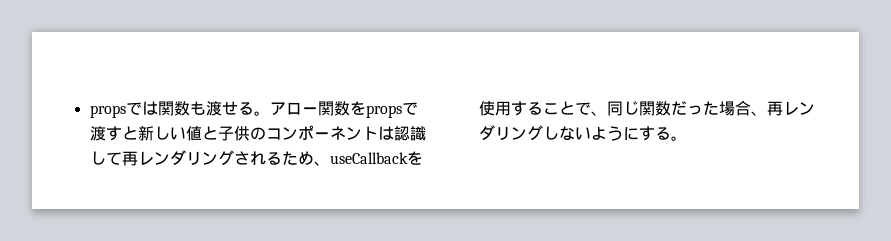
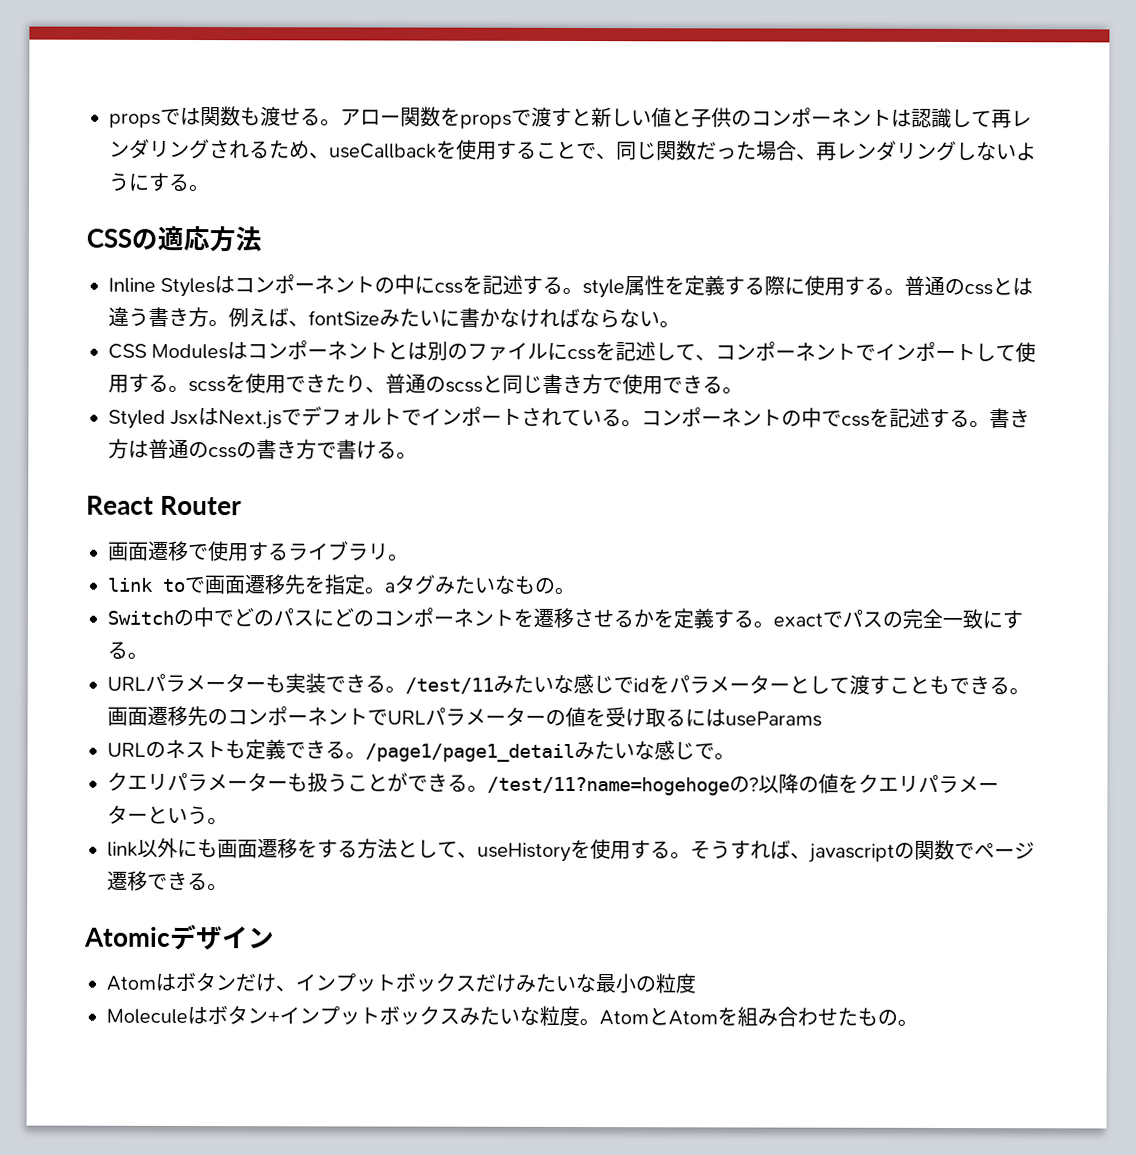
(687, 138) none -> [86,225,262,253] [108,274,1034,299] [108,306,680,329] [108,340,1037,363] [108,373,743,395] [108,406,1031,430] [108,438,417,460] [86,495,242,516] [108,540,409,562] [107,574,575,596] [107,607,1023,630] [107,641,148,660] [107,673,1030,696] [107,705,822,728] [107,739,735,763] [107,771,999,796] [107,804,228,826] [107,837,1035,863] [107,870,228,892] [84,923,275,951] [106,971,696,994] [106,1005,918,1027] // CSSの適応方法 // Inline Stylesはコンポーネントの中にcssを記述する。style属性を定義する際に使用する。普通のcssとは違う書き方。例えば、fontSizeみたいに書かなければならない。 // CSS Modulesはコンポーネントとは別のファイルにcssを記述して、コンポーネントでインポートして使用する。scssを使用できたり、普通のscssと同じ書き方で使用できる。 // Styled JsxはNext.jsでデフォルトでインポートされている。コンポーネントの中でcssを記述する。書き方は普通のcssの書き方で書ける。 // React Router // 画面遷移で使用するライブラリ。 // link toで画面遷移先を指定。aタグみたいなもの。 // Switchの中でどのパスにどのコンポーネントを遷移させるかを定義する。exactでパスの完全一致にする。 // URLパラメーターも実装できる。/test/11みたいな感じでidをパラメーターとして渡すこともできる。画面遷移先のコンポーネントでURLパラメーターの値を受け取るにはuseParams // URLのネストも定義できる。/page1/page1_detailみたいな感じで。 // クエリパラメーターも扱うことができる。/test/11?name=hogehogeの?以降の値をクエリパラメーターという。 // link以外にも画面遷移をする方法として、useHistoryを使用する。そうすれば、javascriptの関数でページ遷移できる。 // Atomicデザイン // Atomはボタンだけ、インプットボックスだけみたいな最小の粒度 // Moleculeはボタン+インプットボックスみたいな粒度。AtomとAtomを組み合わせたもの。

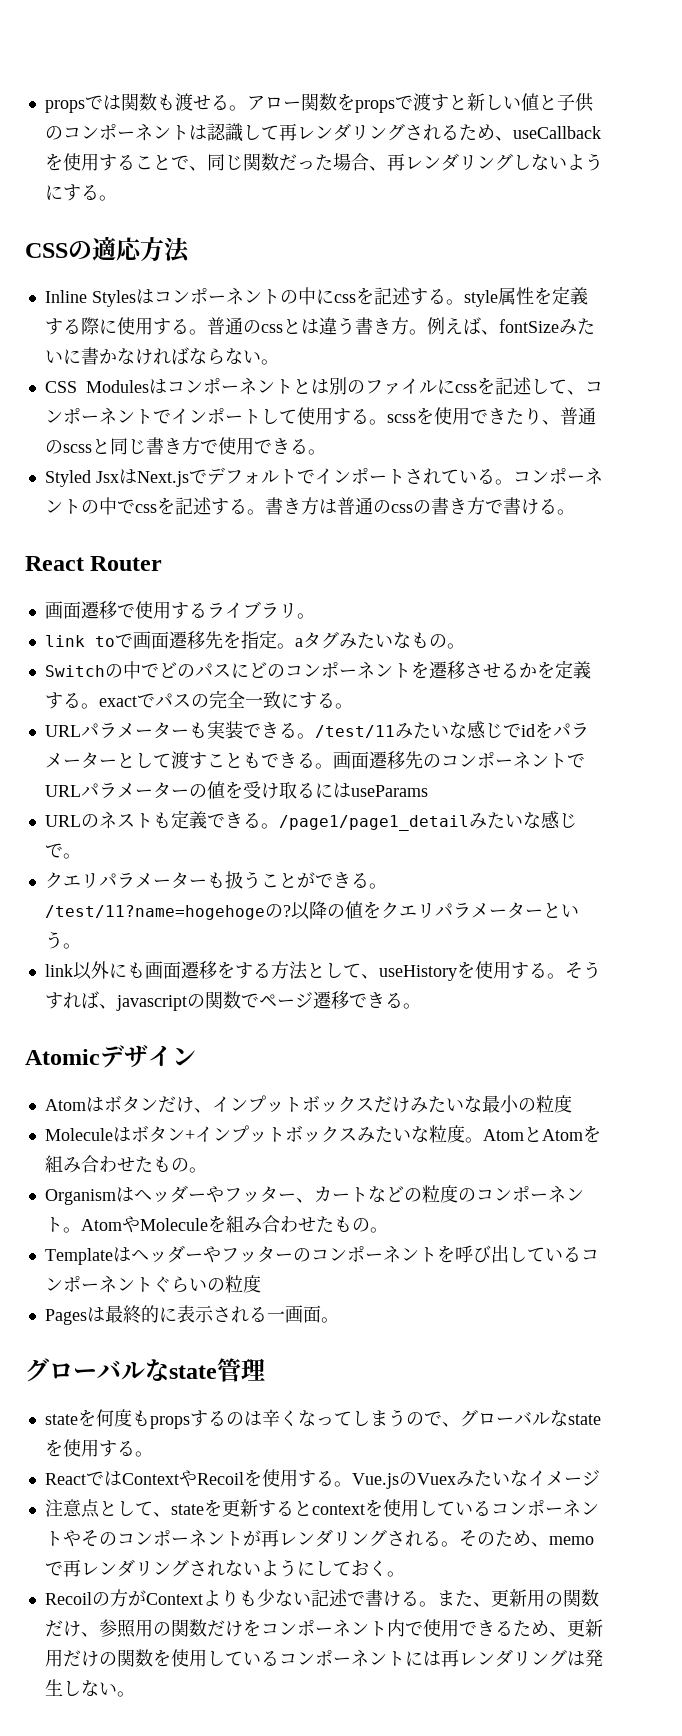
(918, 1022) none -> [44,1185,584,1205] [44,1215,388,1233] [44,1245,599,1265] [44,1275,261,1293] [44,1305,339,1325] [25,1358,265,1382] [44,1409,601,1429] [44,1439,153,1457] [44,1469,600,1489] [44,1499,599,1518] [44,1529,594,1547] [44,1559,405,1577] [44,1589,599,1607] [44,1619,603,1638] [44,1649,603,1667] [44,1679,135,1697] // Organismはヘッダーやフッター、カートなどの粒度のコンポーネント。AtomやMoleculeを組み合わせたもの。 // Templateはヘッダーやフッターのコンポーネントを呼び出しているコンポーネントぐらいの粒度 // Pagesは最終的に表示される一画面。 // グローバルなstate管理 // stateを何度もpropsするのは辛くなってしまうので、グローバルなstateを使用する。 // ReactではContextやRecoilを使用する。Vue.jsのVuexみたいなイメージ // 注意点として、stateを更新するとcontextを使用しているコンポーネントやそのコンポーネントが再レンダリングされる。そのため、memoで再レンダリングされないようにしておく。 // Recoilの方がContextよりも少ない記述で書ける。また、更新用の関数だけ、参照用の関数だけをコンポーネント内で使用できるため、更新用だけの関数を使用しているコンポーネントには再レンダリングは発生しない。

